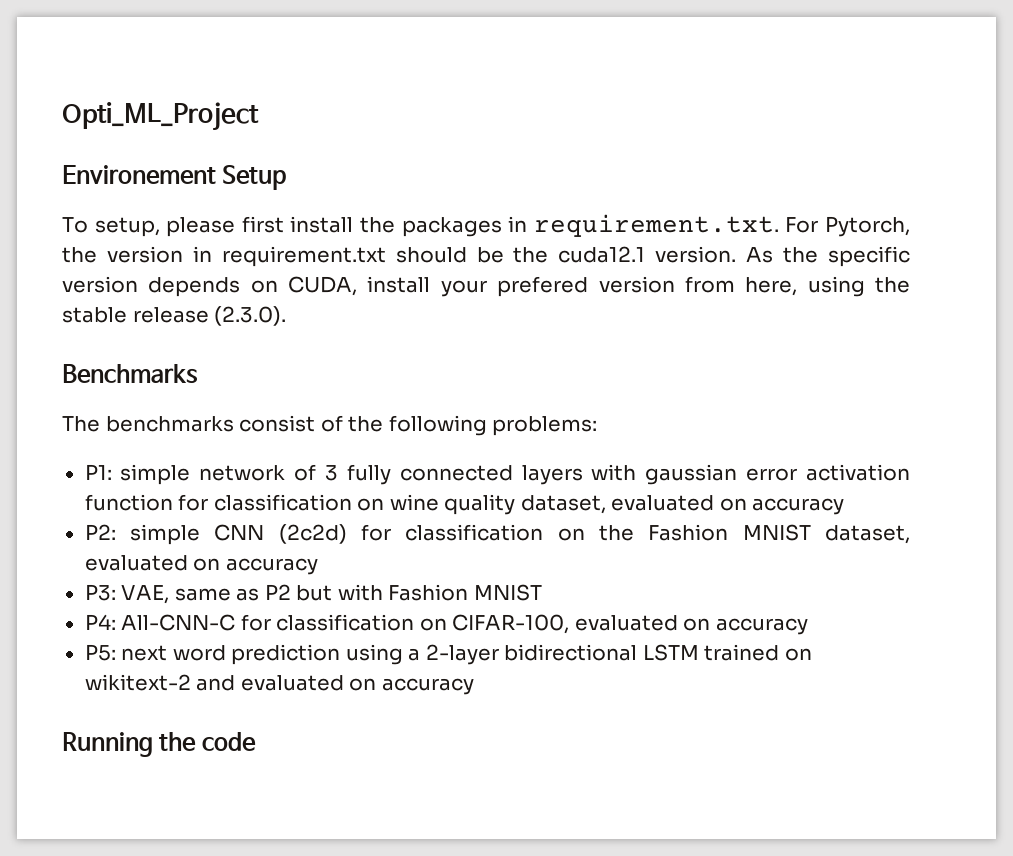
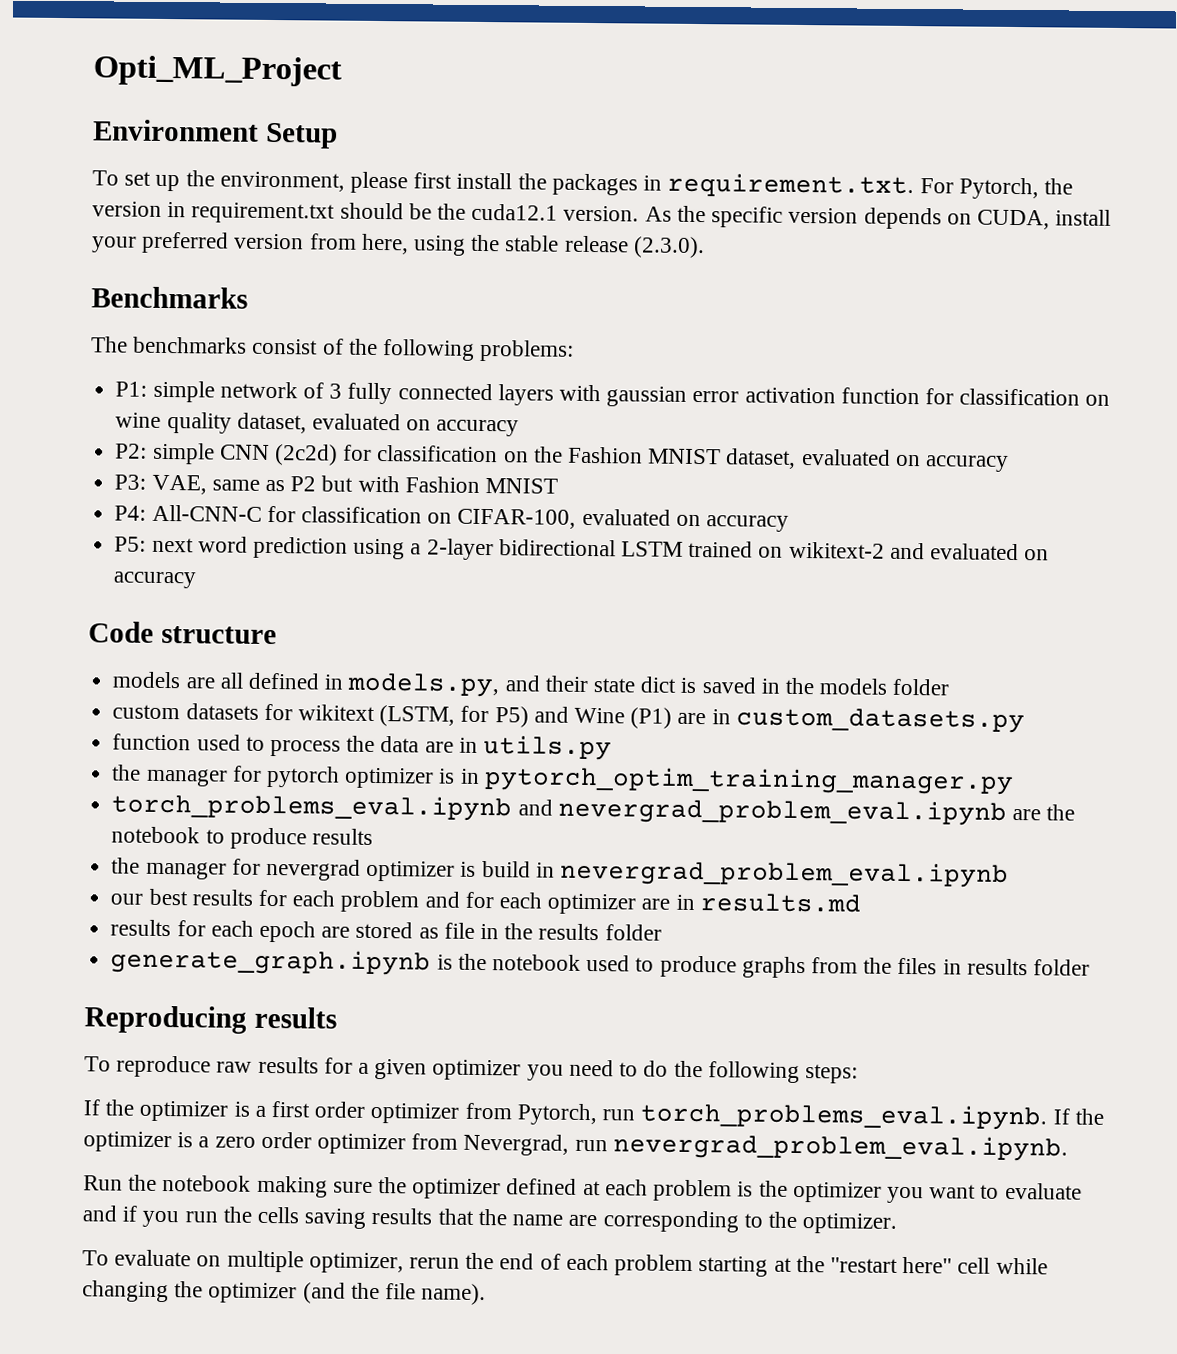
[62,165,216,184] Environement -> [93,119,259,142] Environment
[94,217,160,237] setup, -> [124,170,345,192] set up the environment,
[497,276,589,297] prefered -> [141,231,230,254] preferred
[62,732,256,757] Running the code -> [88,621,277,645] [112,671,950,698] [112,703,1025,734] [112,733,612,761] [112,764,1014,796] [111,793,1076,826] [111,826,373,850] [111,857,1009,888] [110,888,861,915] [110,919,662,943] [110,948,1091,979] [84,1005,337,1034] [84,1055,858,1084] [83,1099,1104,1131] [83,1131,1068,1162] [83,1174,1082,1204] [82,1205,898,1234] [82,1249,1048,1277] [82,1280,487,1306] Code structure // models are all defined in models.py, and their state dict is saved in the models folder // custom datasets for wikitext (LSTM, for P5) and Wine (P1) are in custom_datasets.py // function used to process the data are in utils.py // the manager for pytorch optimizer is in pytorch_optim_training_manager.py // torch_problems_eval.ipynb and nevergrad_problem_eval.ipynb are the notebook to produce results // the manager for nevergrad optimizer is build in nevergrad_problem_eval.ipynb // our best results for each problem and for each optimizer are in results.md // results for each epoch are stored as file in the results folder // generate_graph.ipynb is the notebook used to produce graphs from the files in results folder // Reproducing results // To reproduce raw results for a given optimizer you need to do the following steps: // If the optimizer is a first order optimizer from Pytorch, run torch_problems_eval.ipynb. If the optimizer is a zero order optimizer from Nevergrad, run nevergrad_problem_eval.ipynb. // Run the notebook making sure the optimizer defined at each problem is the optimizer you want to evaluate and if you run the cells saving results that the name are corresponding to the optimizer. // To evaluate on multiple optimizer, rerun the end of each problem starting at the "restart here" cell while changing the optimizer (and the file name).

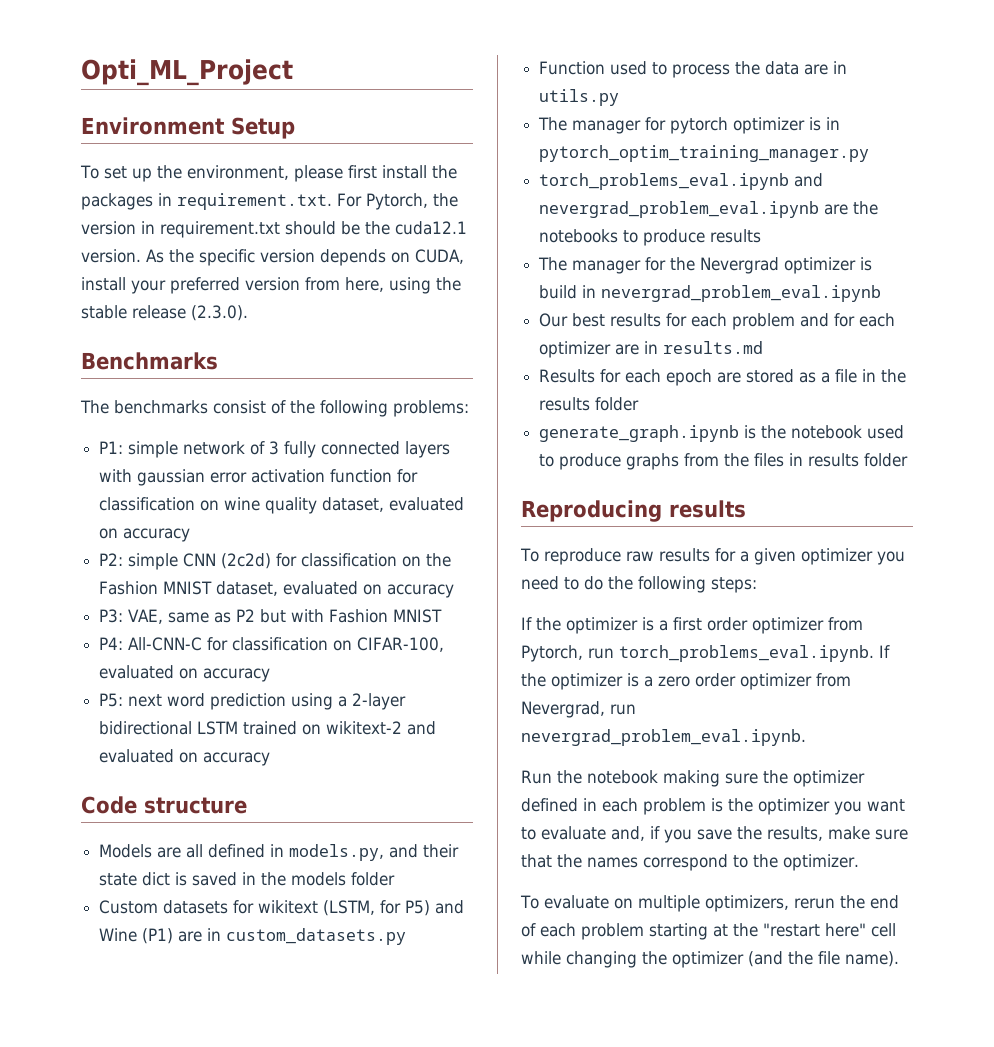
[112,671,182,689] models -> [99,844,153,858] Models
[112,704,181,720] custom -> [99,900,159,914] Custom
[112,733,192,751] function -> [539,61,606,75] Function
[112,764,142,781] the -> [538,117,568,131] The
[111,826,201,844] notebook -> [539,229,619,243] notebooks
[111,857,361,881] the manager for nevergrad -> [538,257,780,274] The manager for the Nevergrad
[110,893,144,905] our -> [539,313,569,327] Our
[110,919,172,937] results -> [539,369,596,383] Results
(439, 933) none -> [821,372,831,383] a
[582,1180,601,1196] at -> [583,798,597,811] in
[82,1205,117,1222] and -> [611,826,645,841] and,
[184,1206,739,1233] run the cells saving results that the name are corresponding -> [697,826,908,841] [521,854,728,871] save the results, make sure that the names correspond
[308,1252,404,1274] optimizer, -> [704,895,789,912] optimizers,

